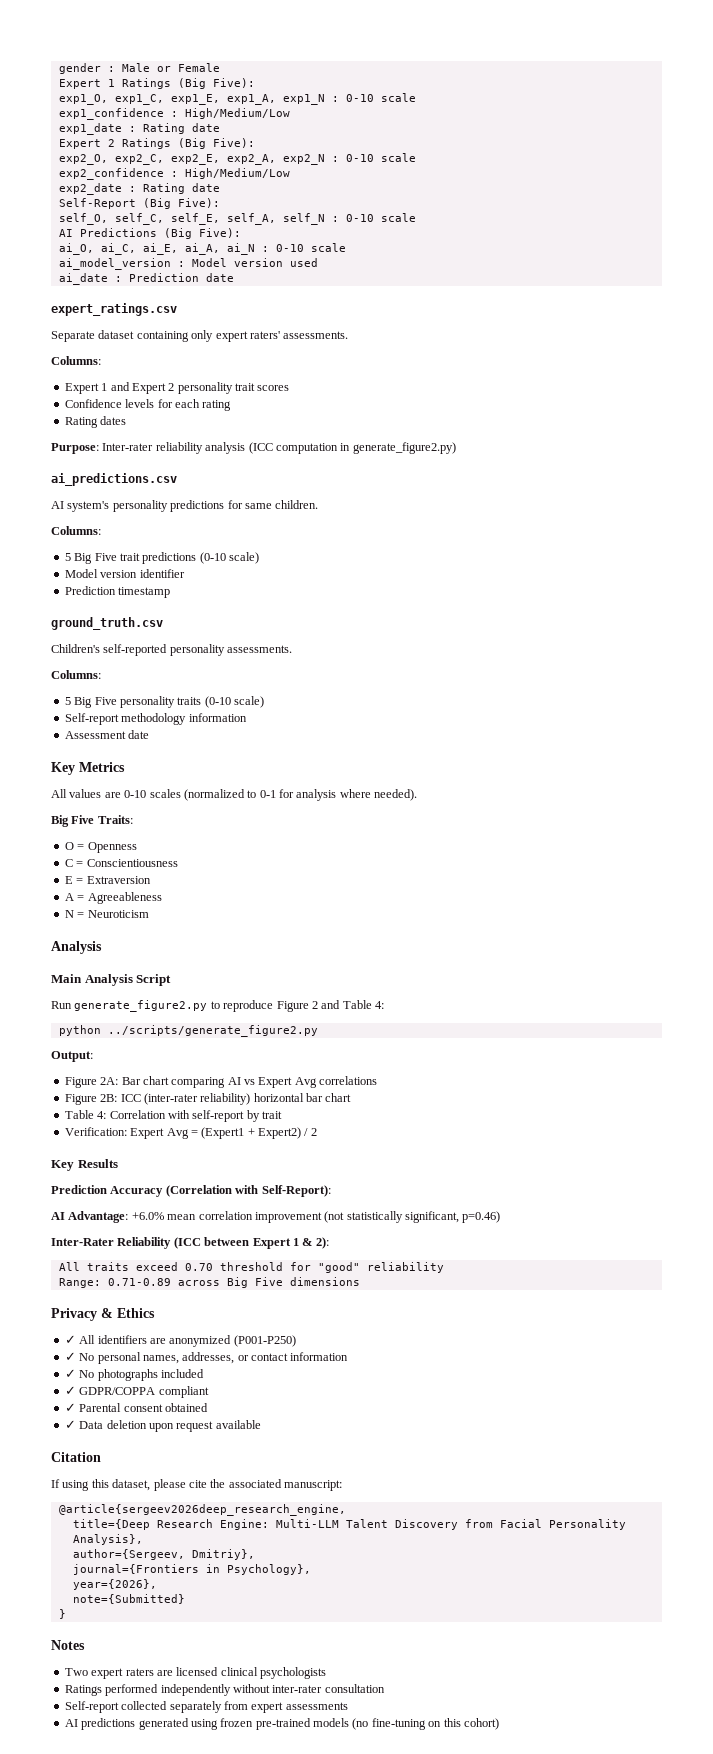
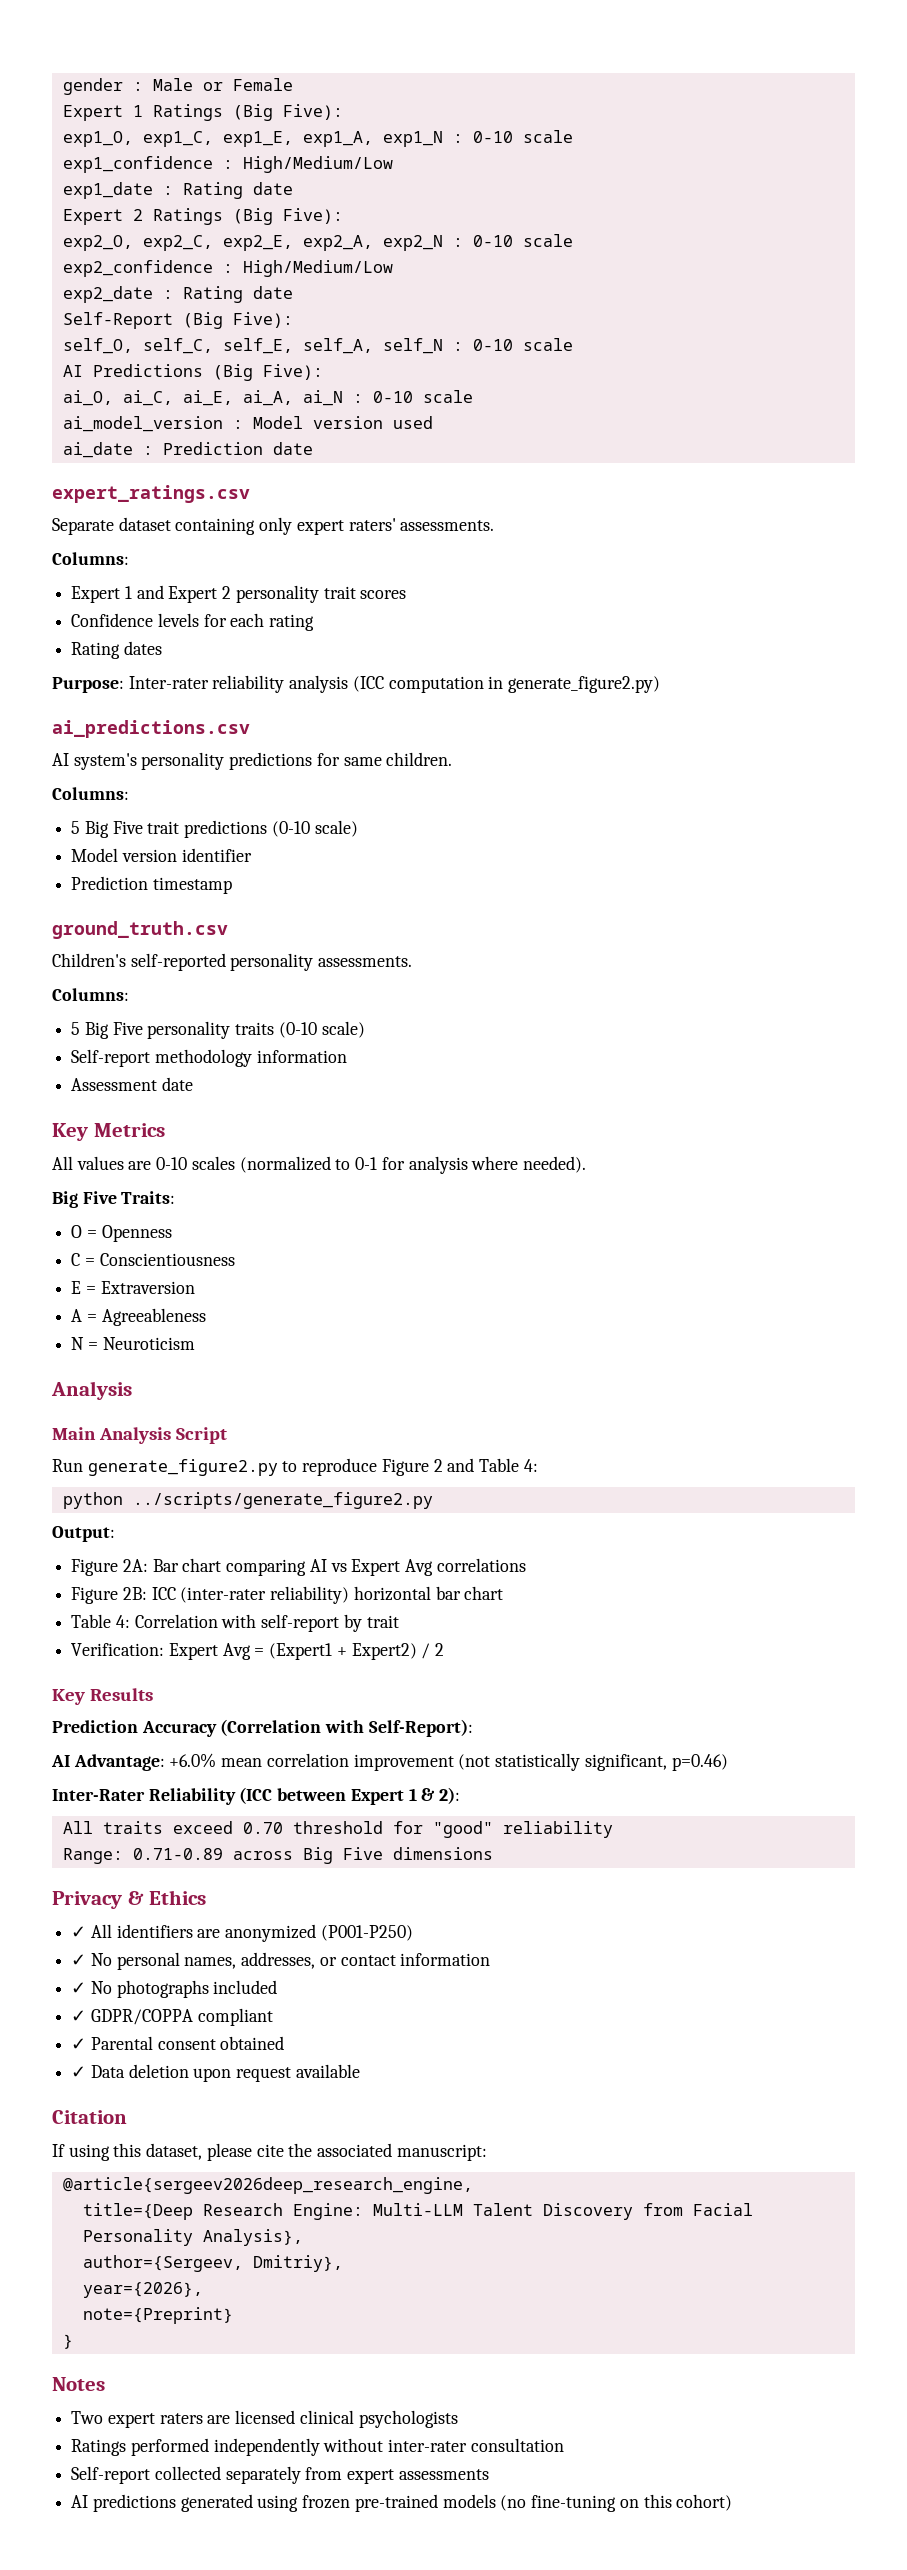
[72,1564,311,1575] // journal={Frontiers in Psychology}, -> (343, 2263) none
[72,1594,185,1604] note={Submitted} -> [82,2307,233,2324] note={Preprint}

